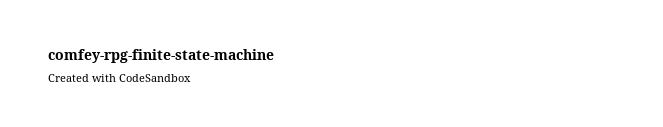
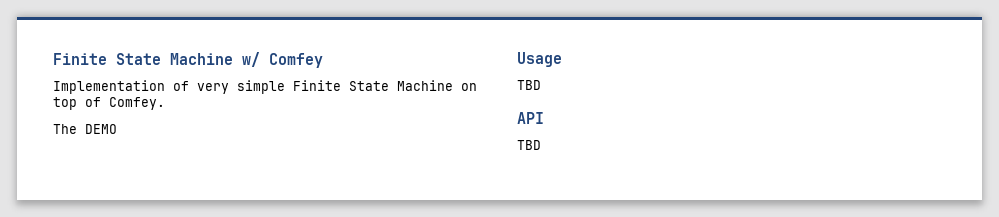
[48,49,274,63] [48,74,191,82] comfey-rpg-finite-state-machine // Created with CodeSandbox -> [53,52,323,68] [53,80,477,94] [53,97,165,110] [53,124,117,134] [517,52,562,67] [517,80,541,90] [517,112,544,124] [517,140,541,150] Finite State Machine w/ Comfey // Implementation of very simple Finite State Machine on top of Comfey. // The DEMO // Usage // TBD // API // TBD

